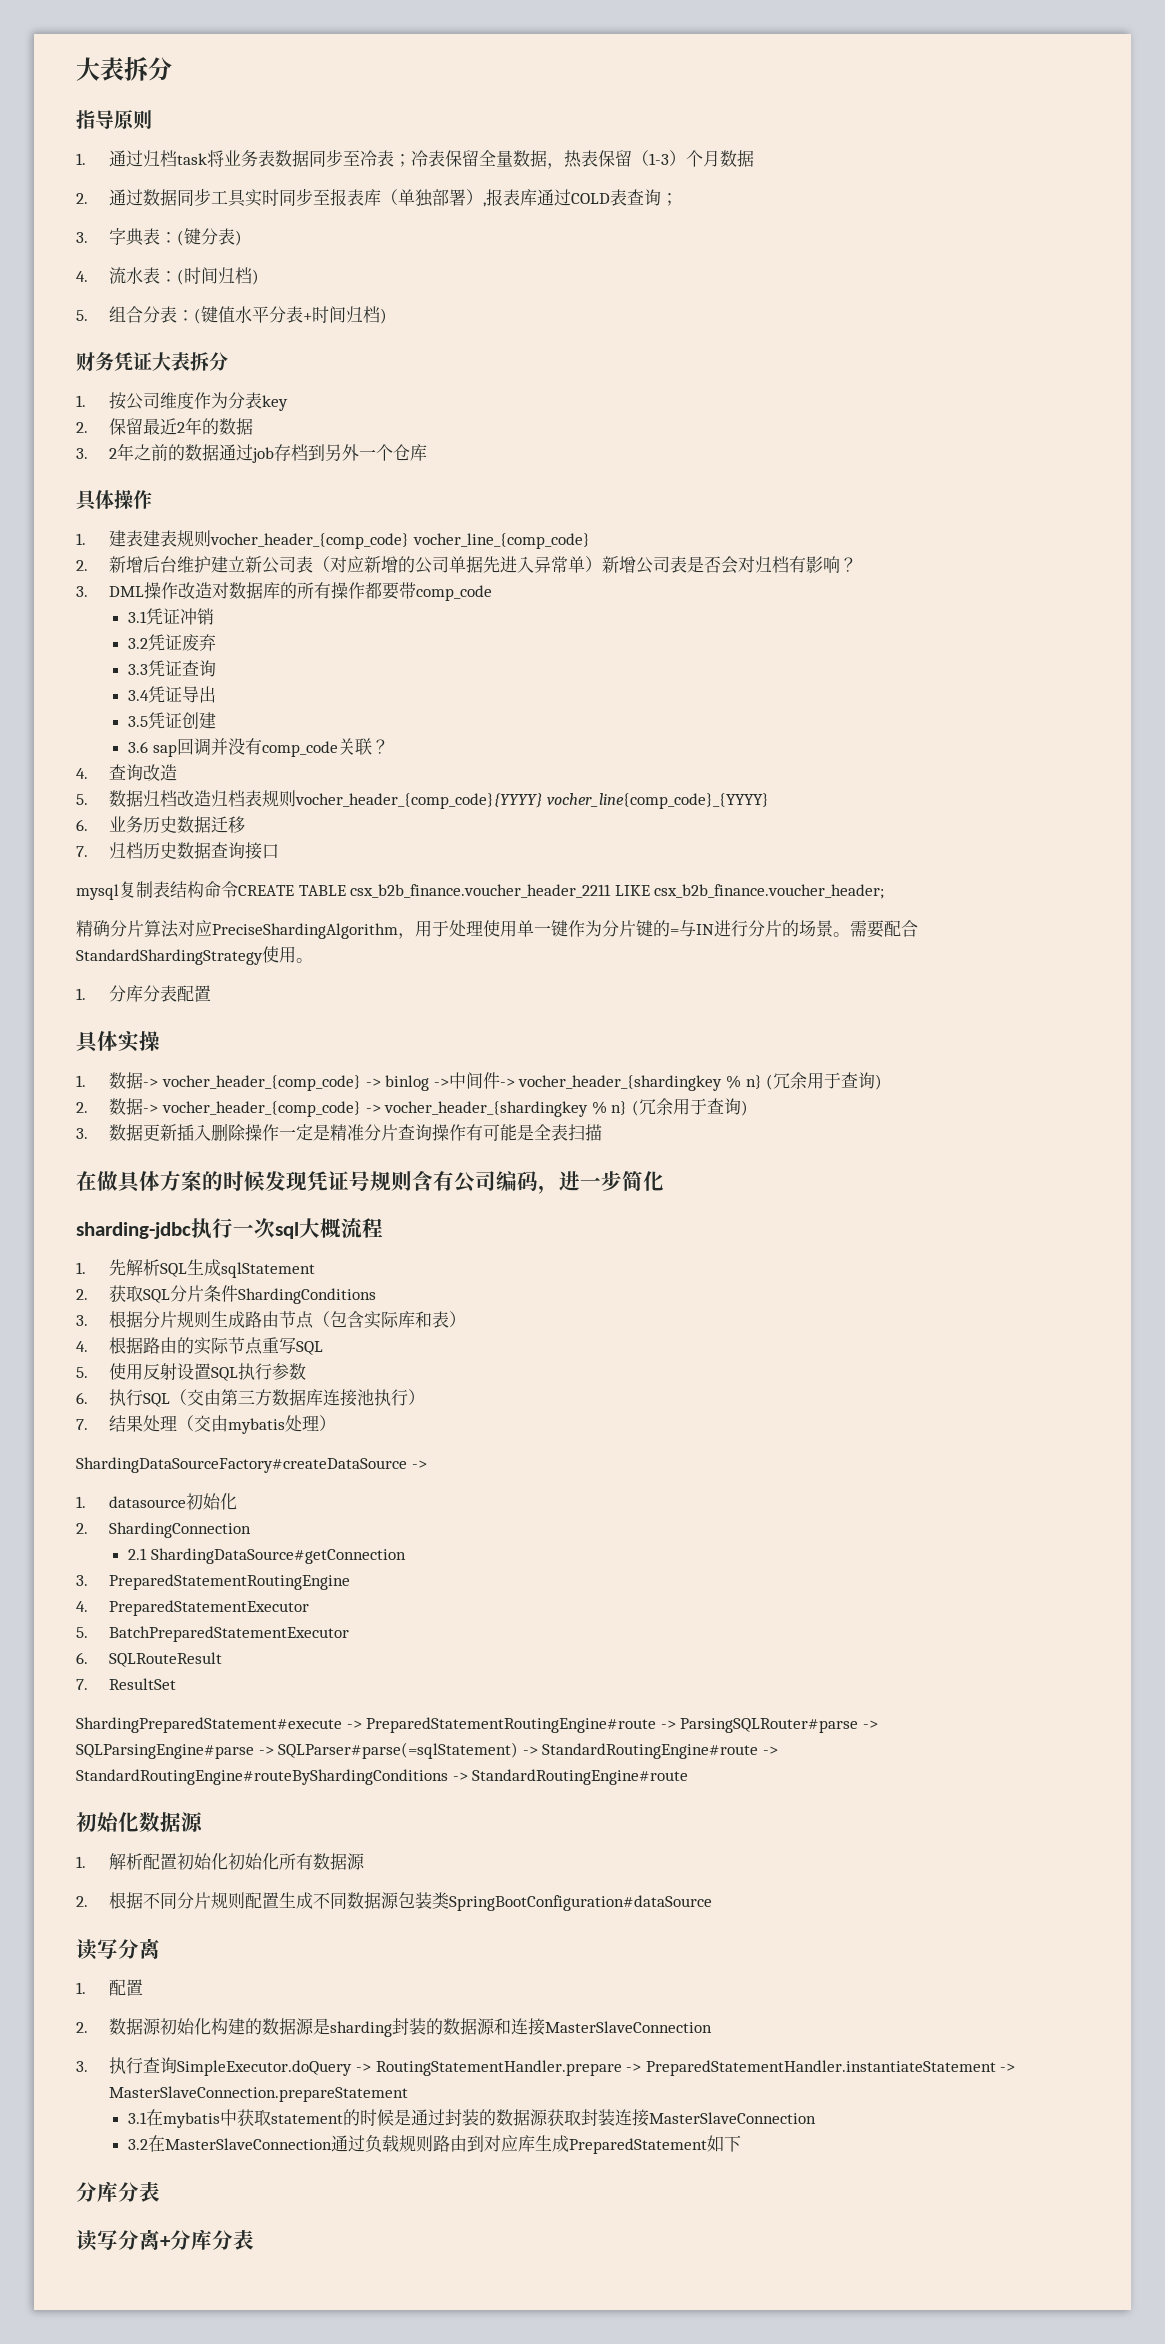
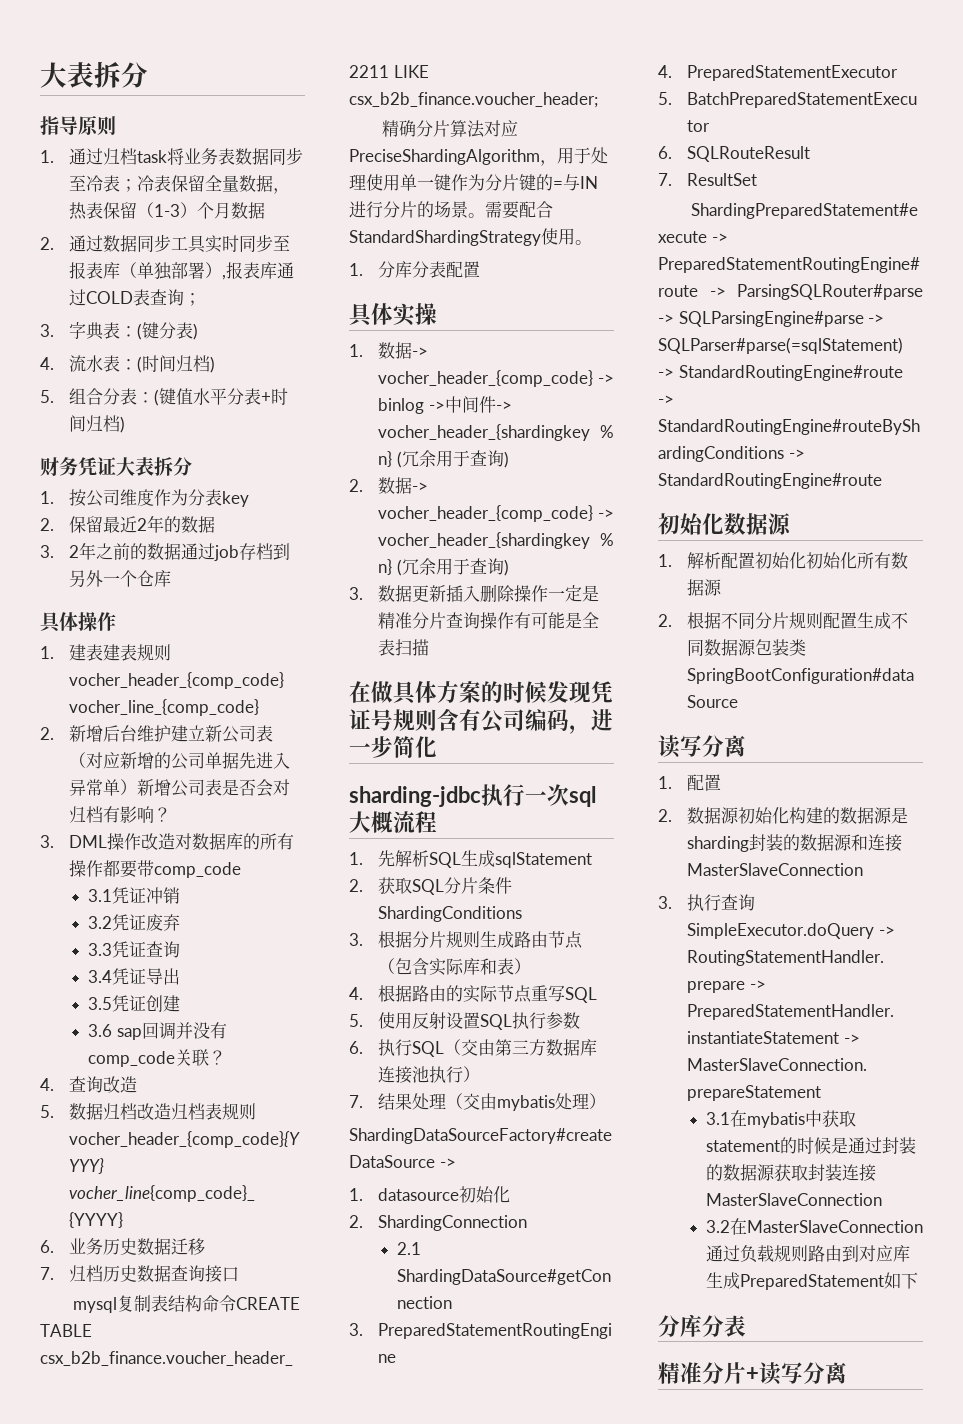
[76,2229,254,2251] 读写分离+分库分表 -> [658,1362,847,1385] 精准分片+读写分离

